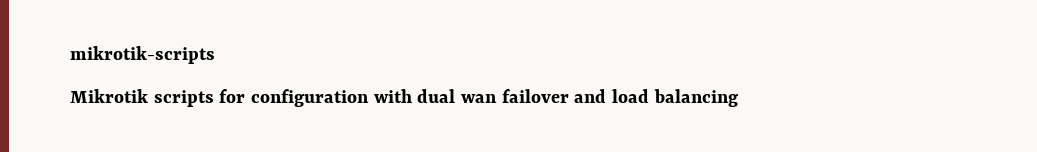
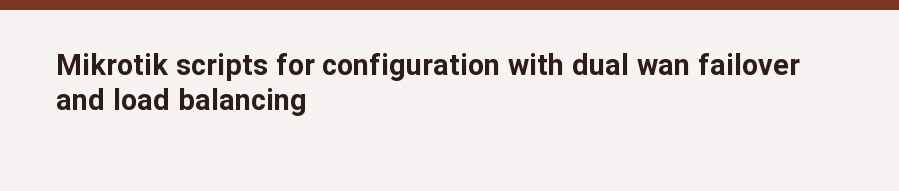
[70,46,215,64] mikrotik-scripts // -> (56, 64) none

